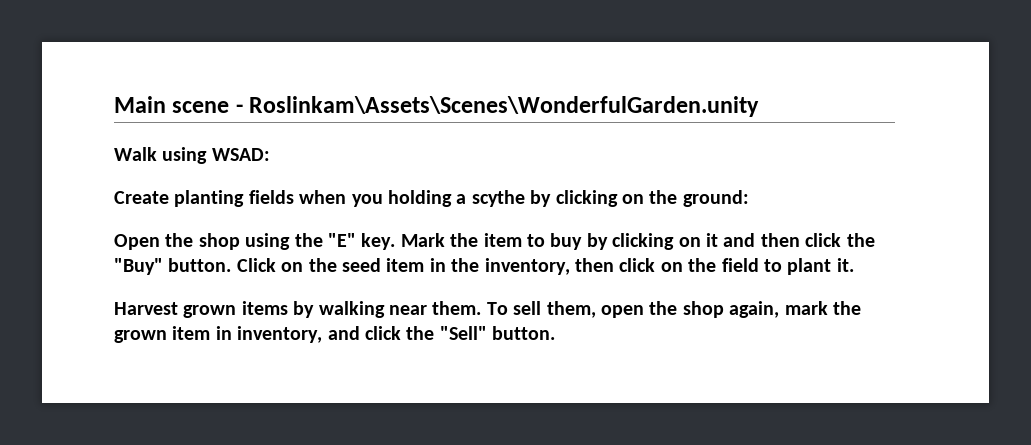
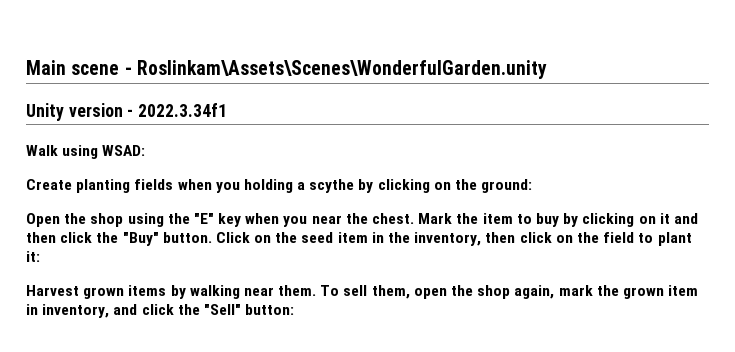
(760, 106) none -> [26,103,228,121] // Unity version - 2022.3.34f1
[361,233,396,250] key. -> [218,213,415,227] key when you near the chest.
[836,258,854,272] it. -> [26,251,40,262] it:
[492,326,556,340] button. -> [245,304,295,315] button:

